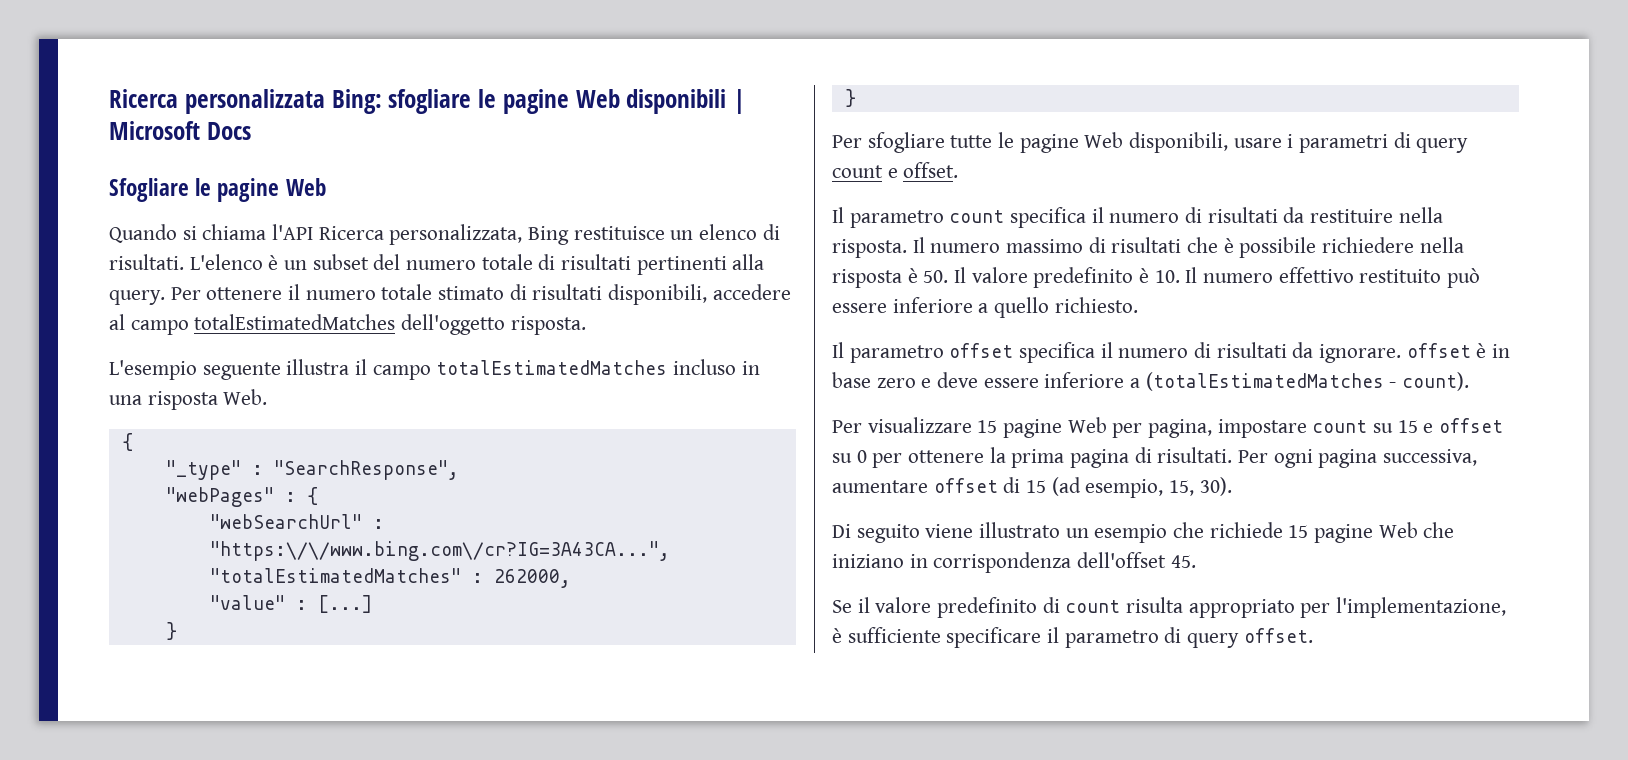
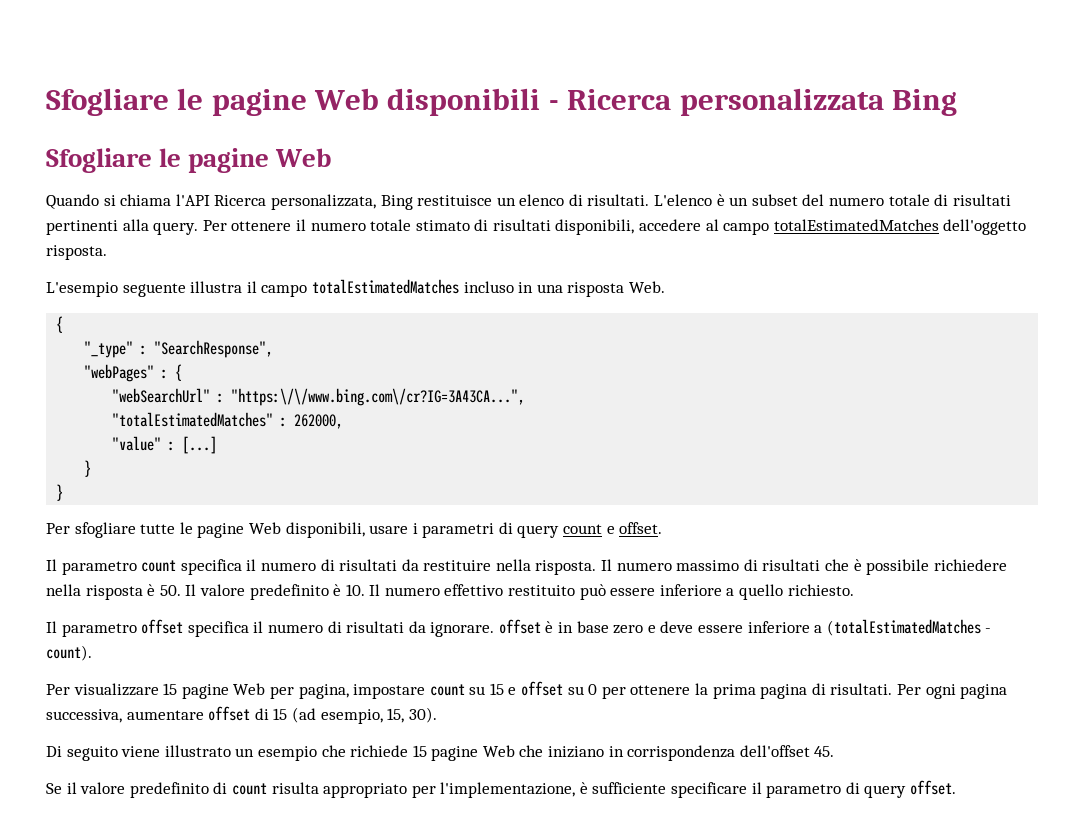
[109,89,746,114] [109,121,251,140] Ricerca personalizzata Bing: sfogliare le pagine Web disponibili | Microsoft Docs -> [46,88,957,116] Sfogliare le pagine Web disponibili - Ricerca personalizzata Bing

